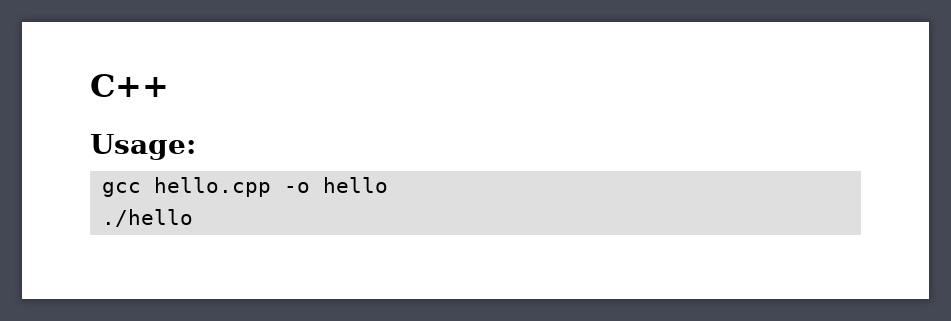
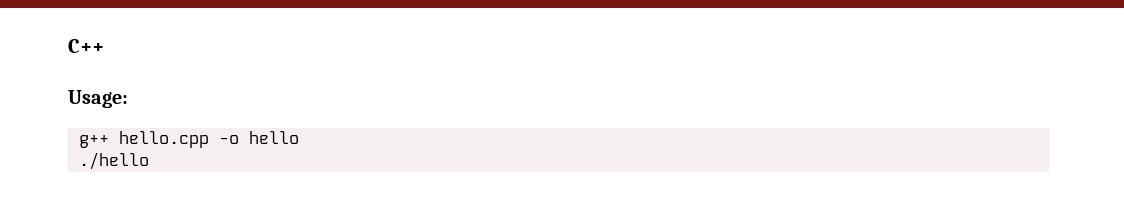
[102,182,142,197] gcc -> [78,135,109,148] g++

